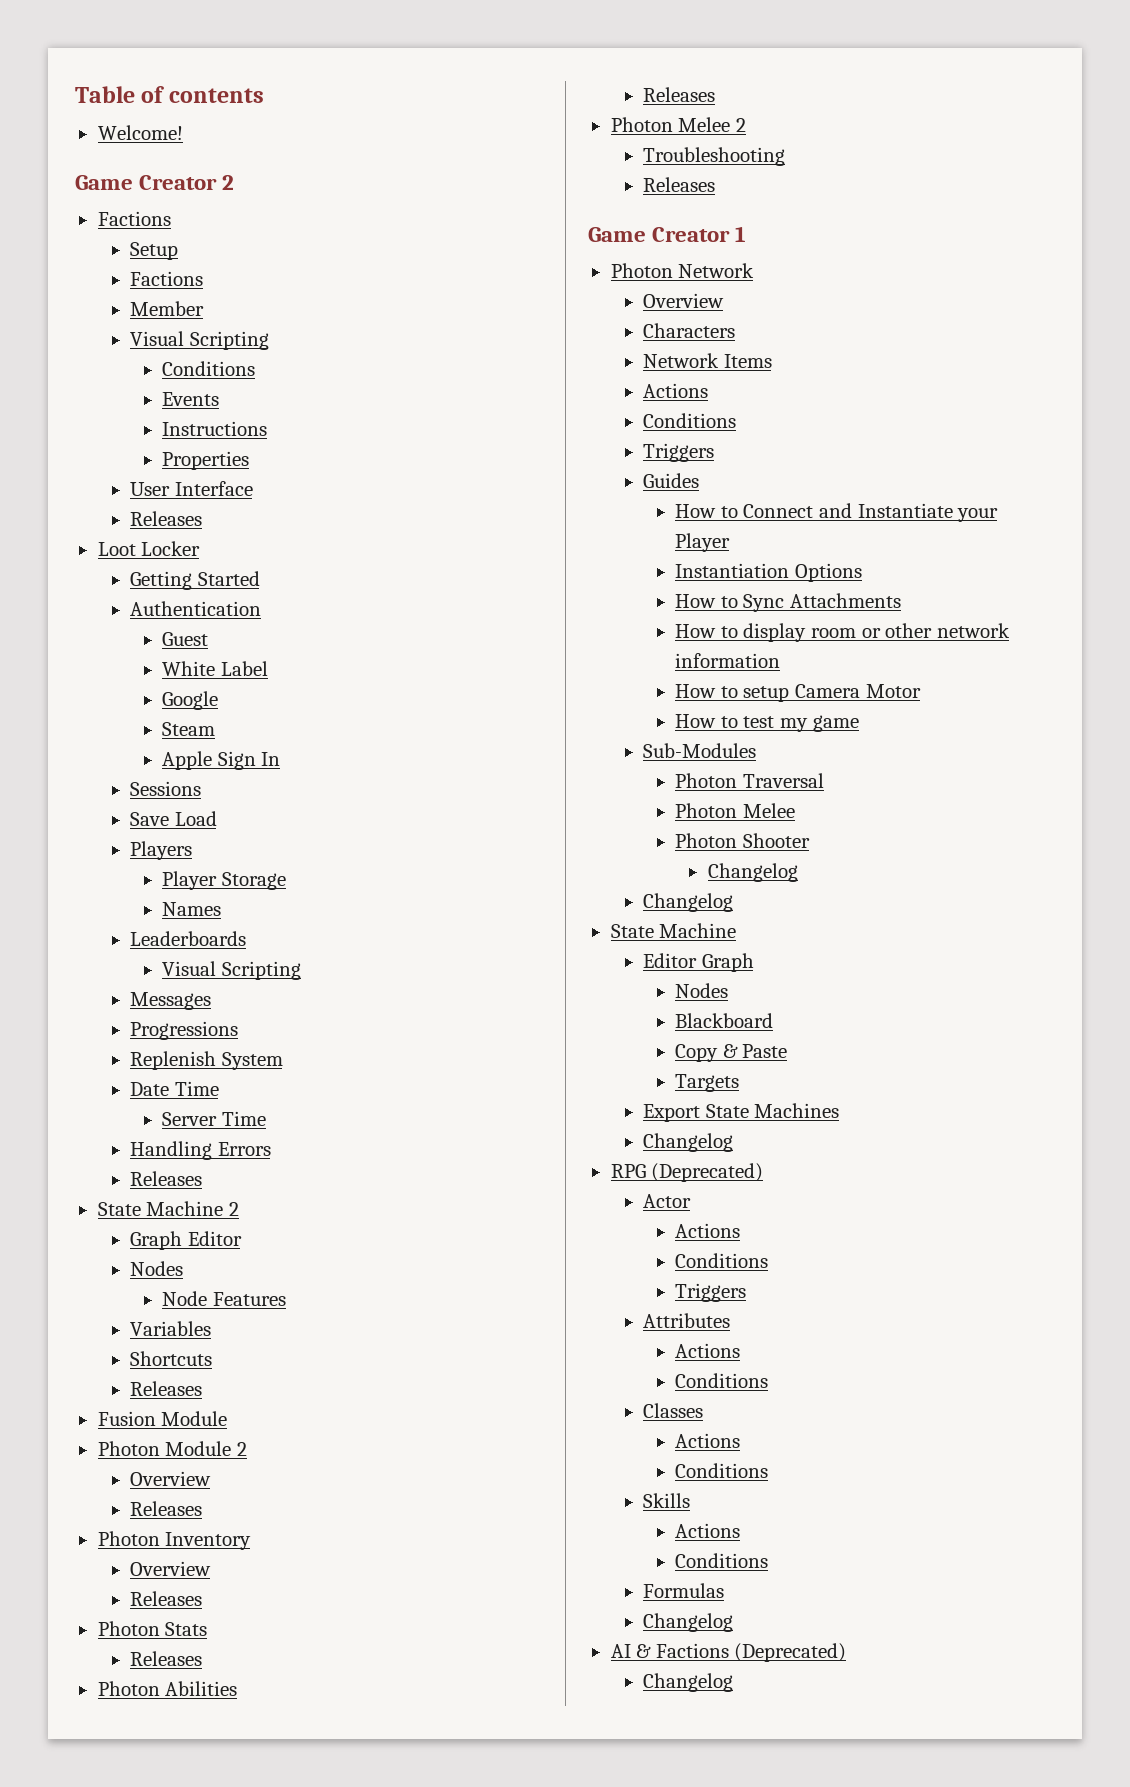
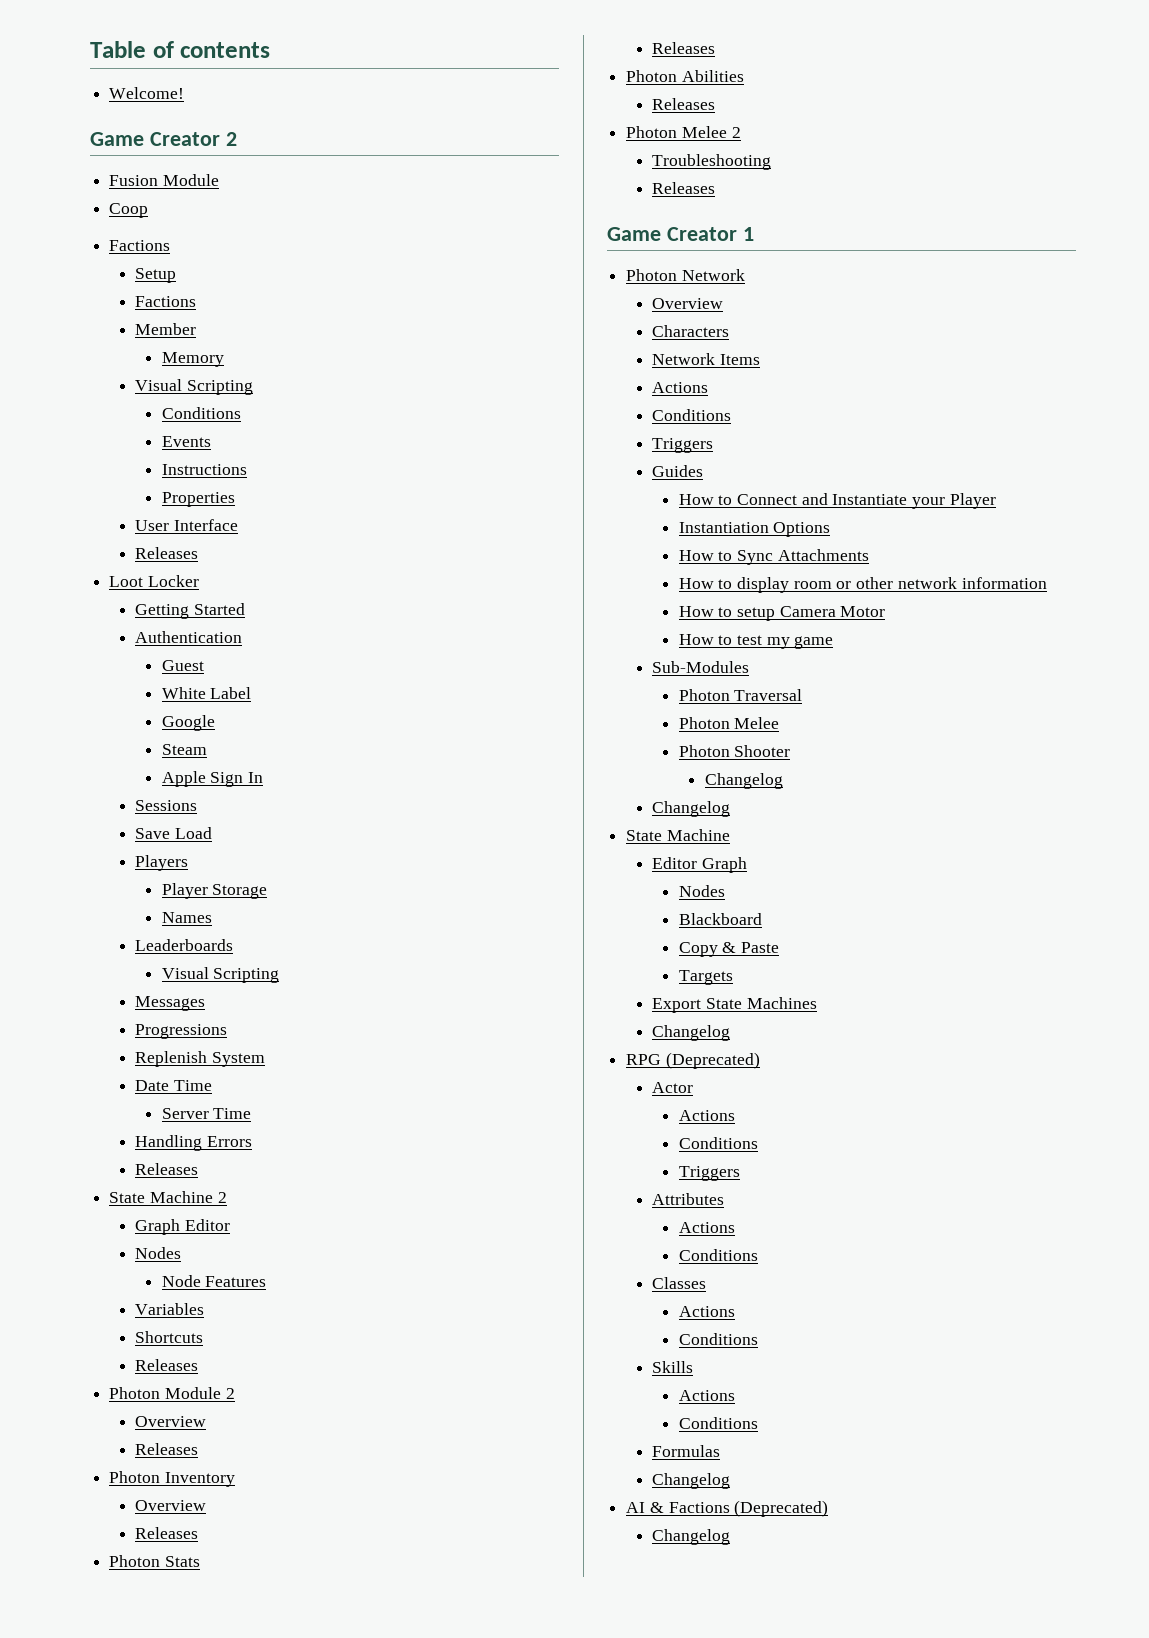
(235, 182) none -> [109,174,219,186] [109,203,149,218] // Fusion Module // Coop
(204, 308) none -> [161,352,224,367] // Memory
[97,1411,228,1426] // Fusion Module -> (199, 1365) none

